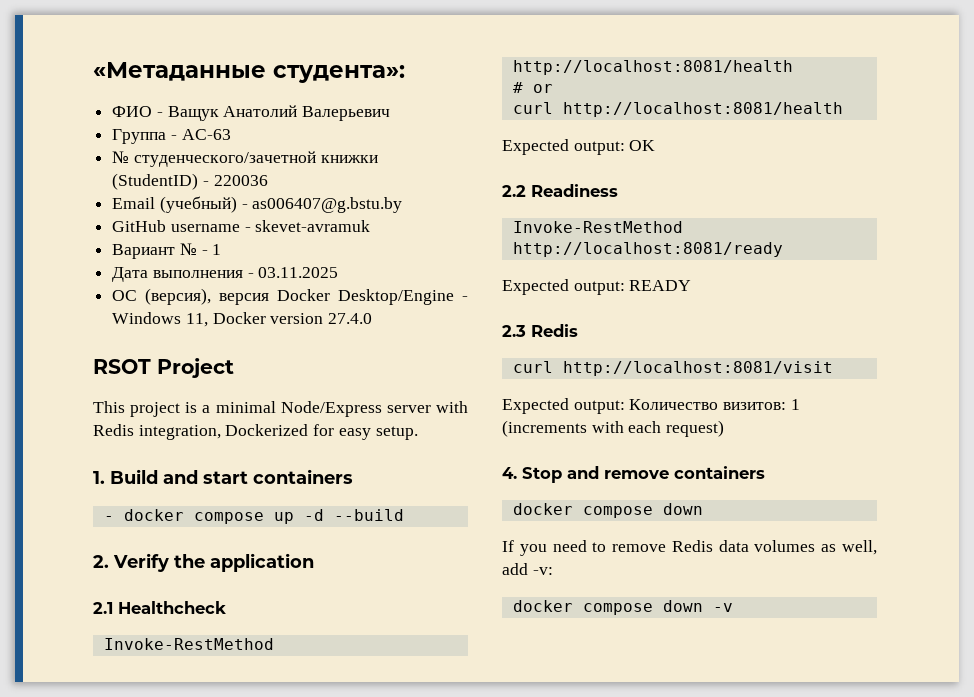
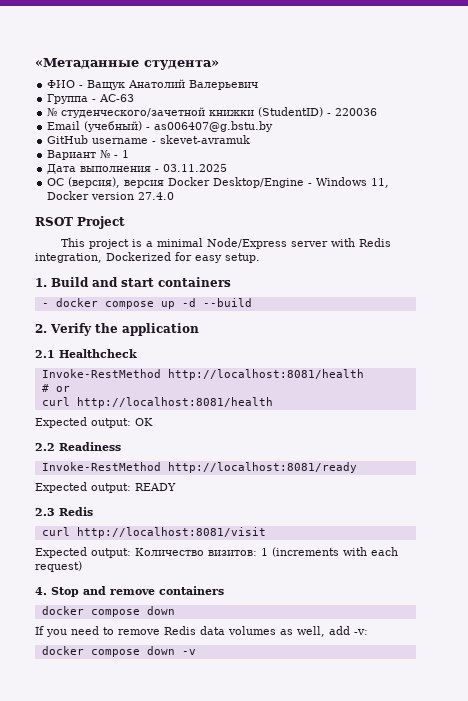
[273,65,405,83] студента»: -> [144,60,219,70] студента»

